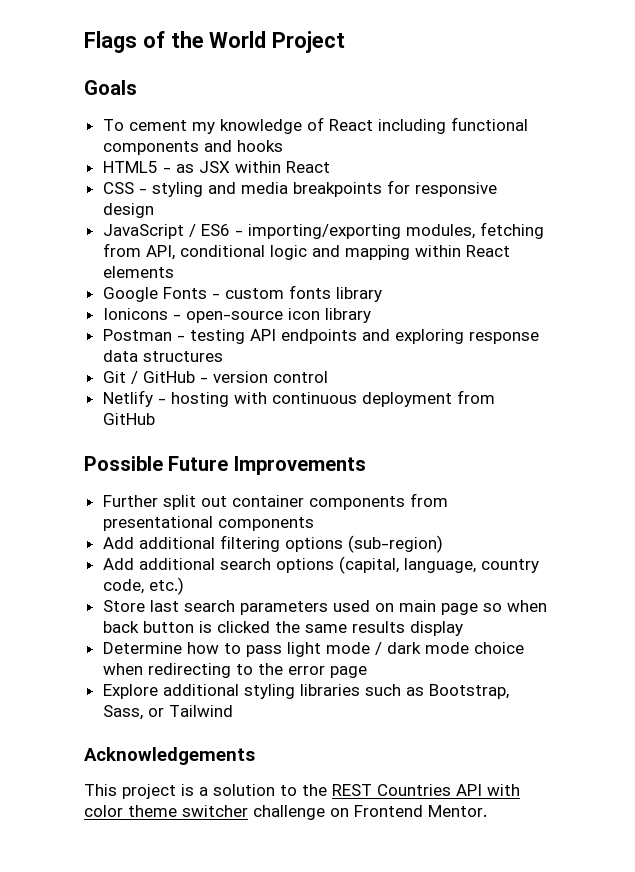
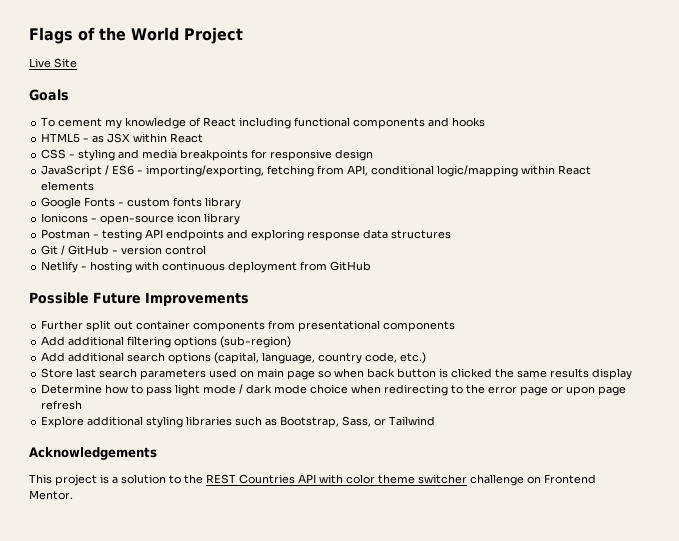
(346, 42) none -> [29,58,77,68] // Live Site
[247,224,475,239] importing/exporting modules, -> [146,165,265,177] importing/exporting,
[269,245,410,260] logic and mapping -> [437,165,519,177] logic/mapping
(367, 672) none -> [551,386,627,396] [41,400,83,410] or upon page refresh

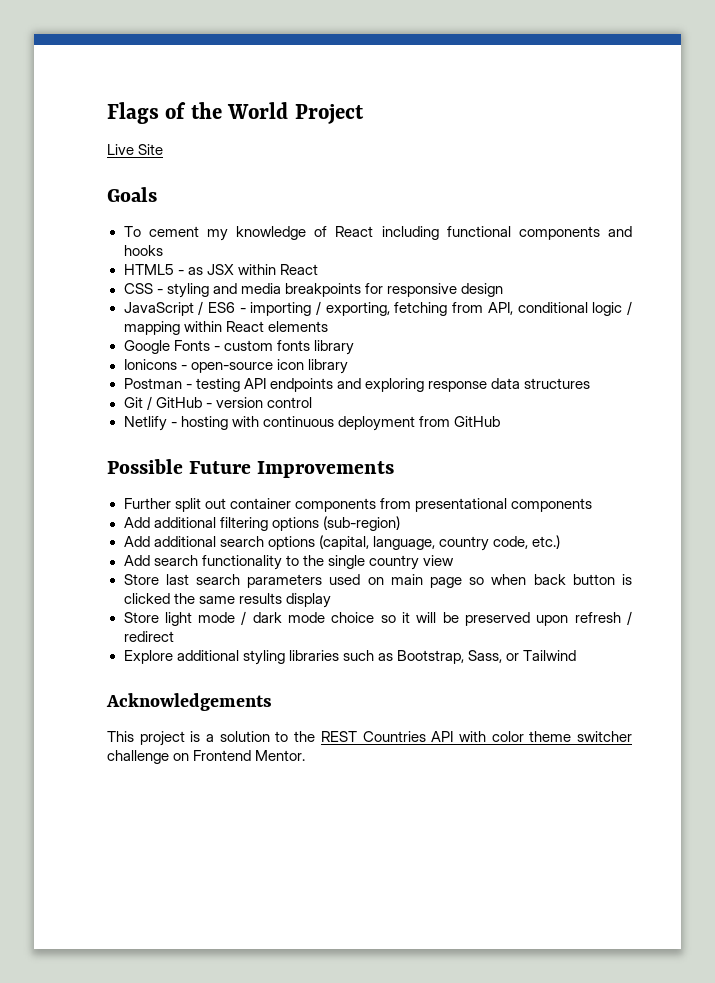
[146,165,265,177] importing/exporting, -> [250,301,390,316] importing / exporting,
[437,165,519,177] logic/mapping -> [592,301,632,316] [123,321,180,335] logic / mapping
(427, 358) none -> [123,555,454,570] // Add search functionality to the single country view
[41,384,173,396] Determine how to pass -> [123,612,159,623] Store
[351,384,627,396] when redirecting to the error page or upon page -> [380,612,569,626] so it will be preserved upon
(83, 405) none -> [626,611,632,625] [123,631,174,642] / redirect

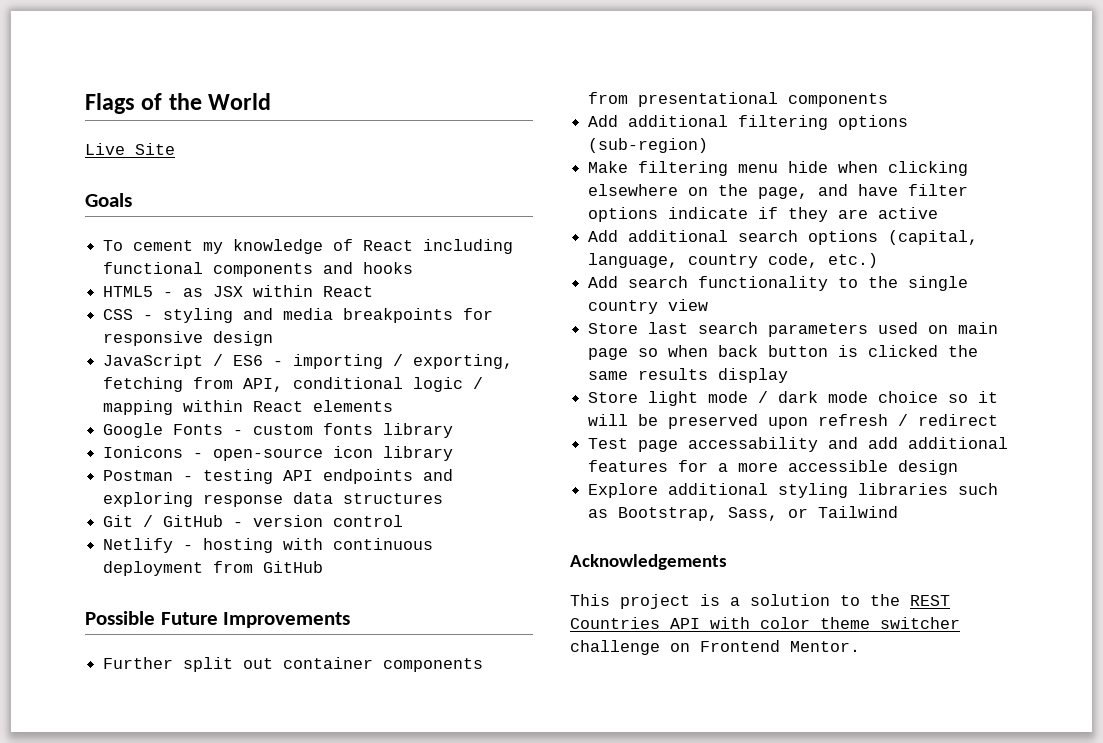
[294,104,364,124] Project -> (272, 101) none
(400, 523) none -> [588,161,969,176] [588,184,969,199] [588,207,939,222] // Make filtering menu hide when clicking elsewhere on the page, and have filter options indicate if they are active
(174, 636) none -> [588,437,1009,452] [588,460,959,475] // Test page accessability and add additional features for a more accessible design

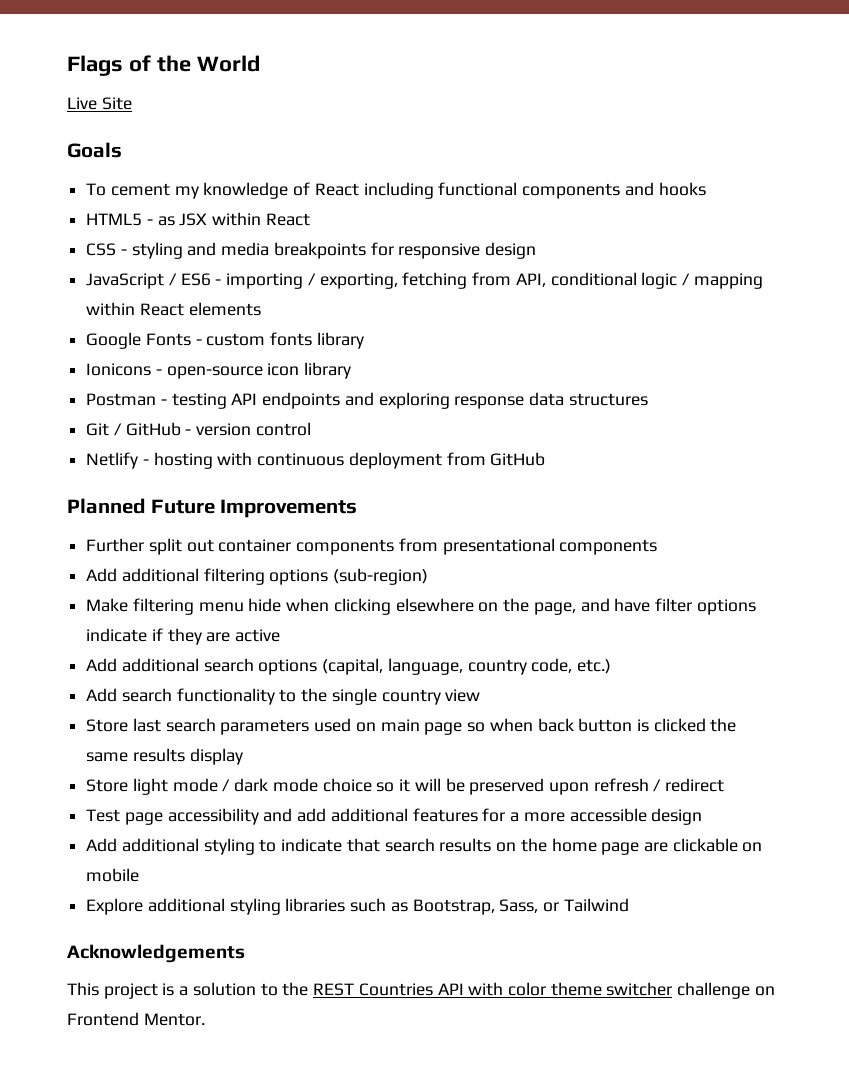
[85,611,155,625] Possible -> [67,498,145,514] Planned
[688,437,819,452] accessability -> [167,808,259,825] accessibility
(959, 467) none -> [86,838,763,855] [86,868,140,882] // Add additional styling to indicate that search results on the home page are clickable on mobile

